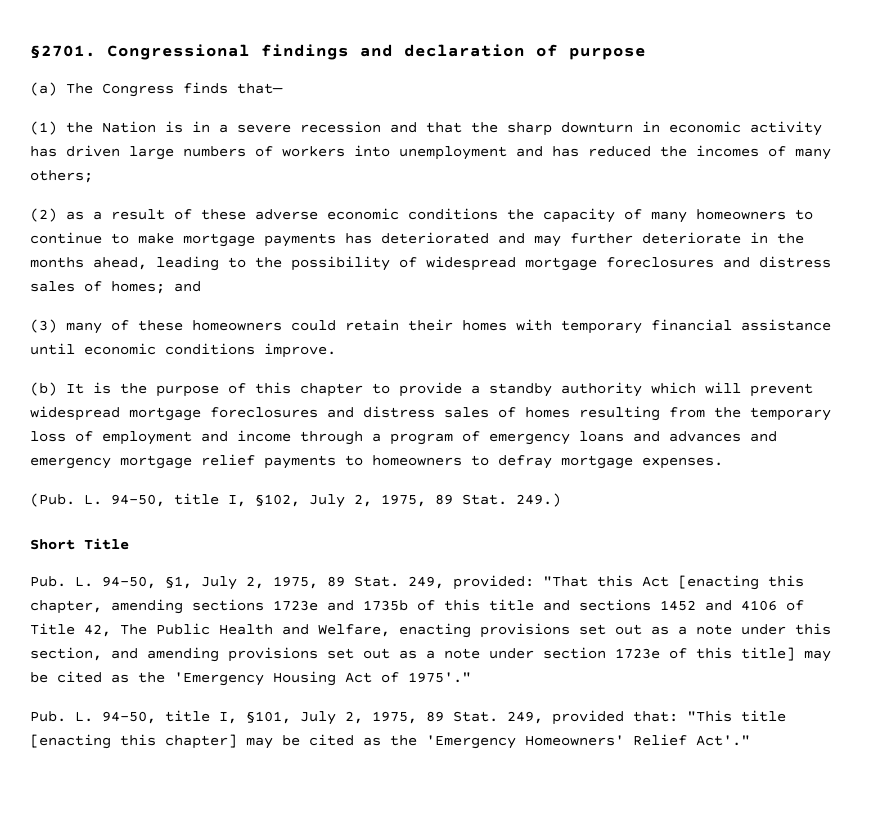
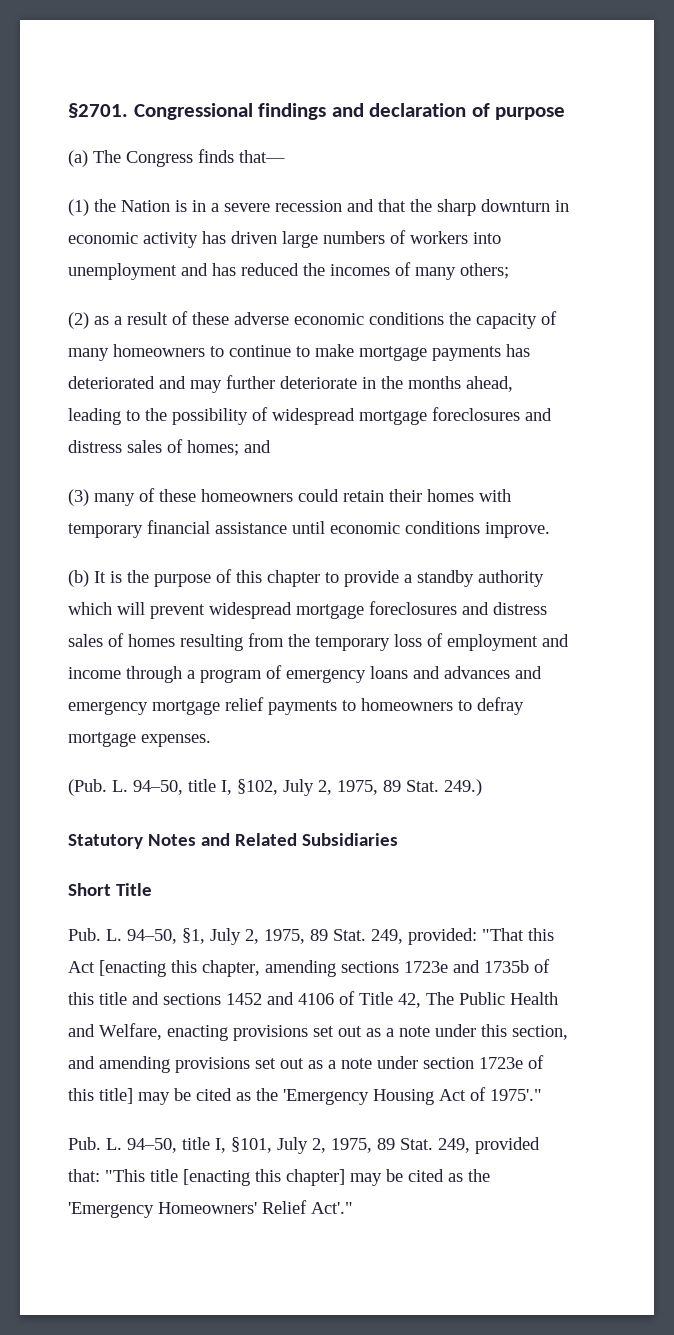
(561, 500) none -> [68,833,398,849] // Statutory Notes and Related Subsidiaries

